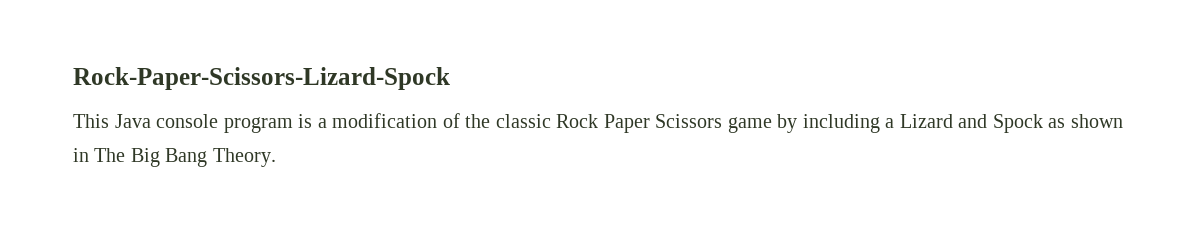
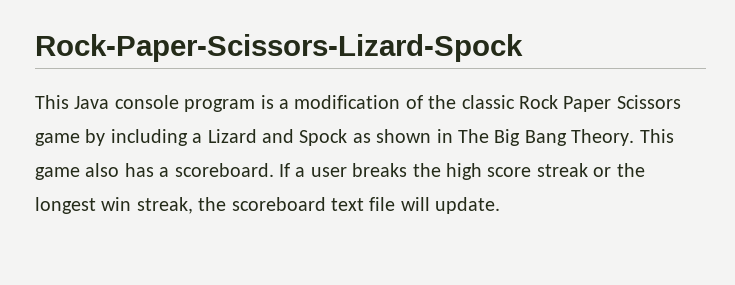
(276, 157) none -> [639,129,674,143] [35,163,645,180] [35,197,501,214] This game also has a scoreboard. If a user breaks the high score streak or the longest win streak, the scoreboard text file will update.

